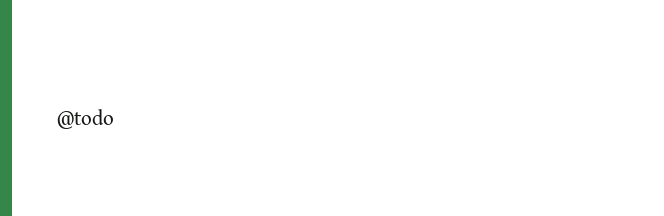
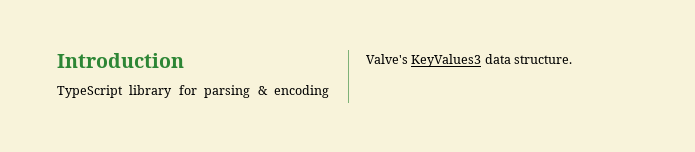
[57,109,114,129] @todo -> [57,53,184,68] [57,85,329,98] [366,54,573,67] Introduction // TypeScript library for parsing & encoding Valve's KeyValues3 data structure.

